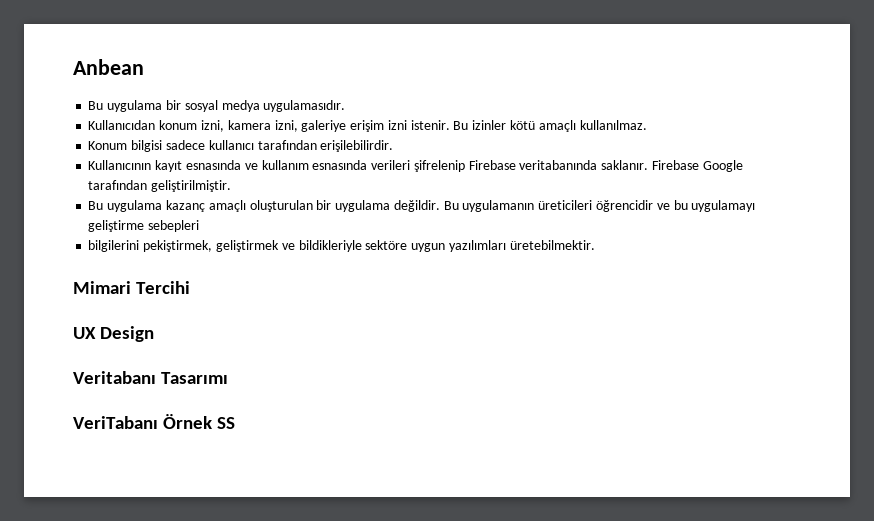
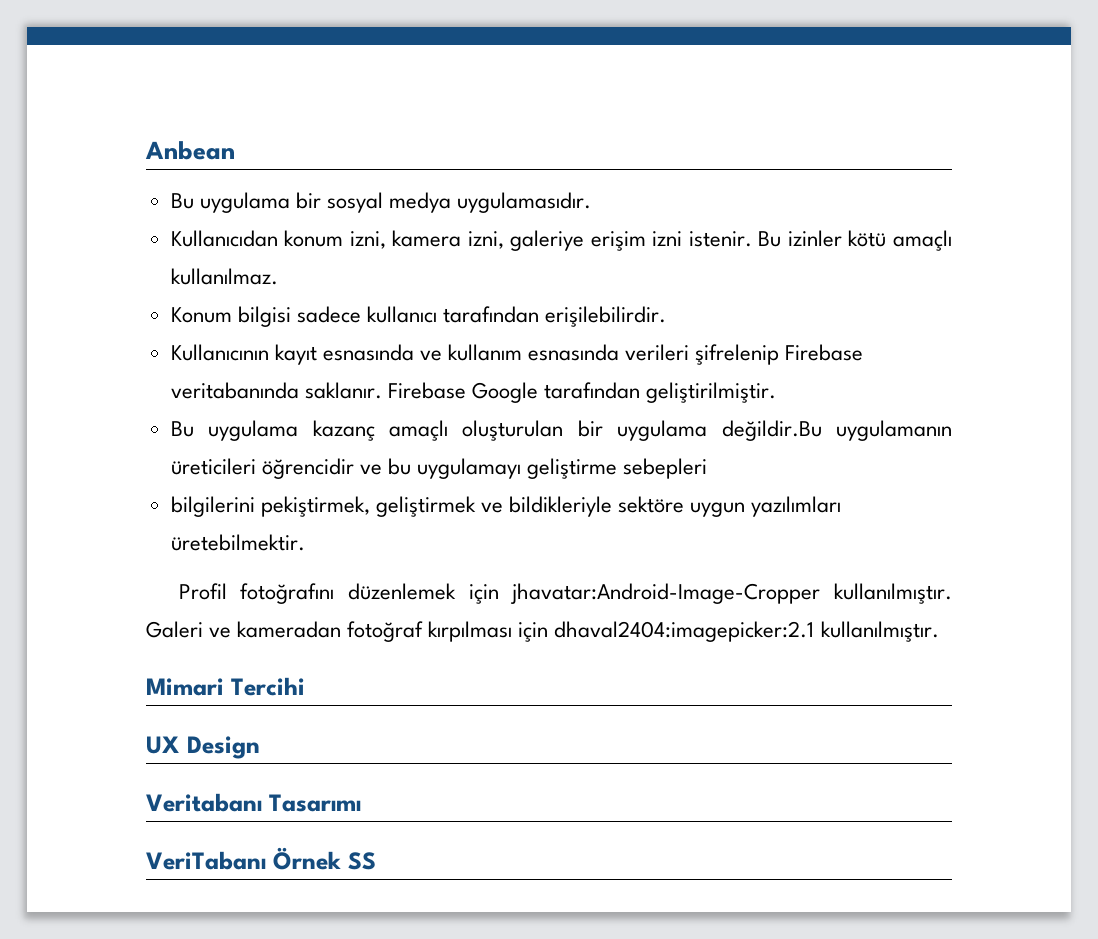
[393,200,459,212] değildir. Bu -> [721,420,822,441] değildir.Bu
(595, 245) none -> [178,583,952,604] [146,621,939,642] // Profil fotoğrafını düzenlemek için jhavatar:Android-Image-Cropper kullanılmıştır. Galeri ve kameradan fotoğraf kırpılması için dhaval2404:imagepicker:2.1 kullanılmıştır.

